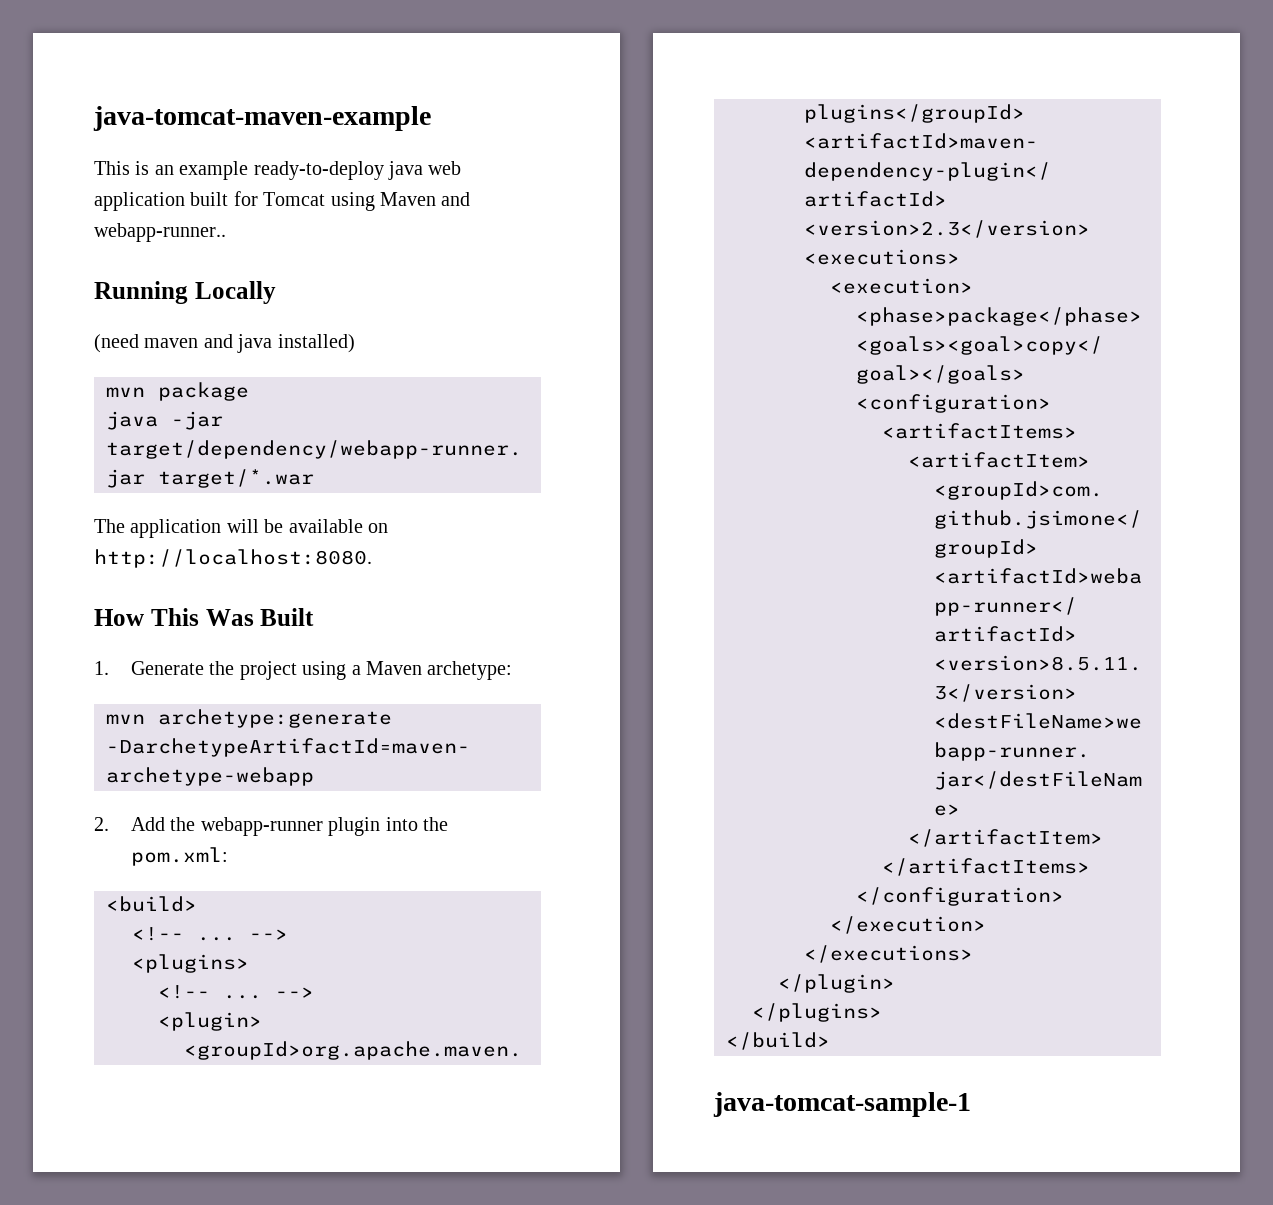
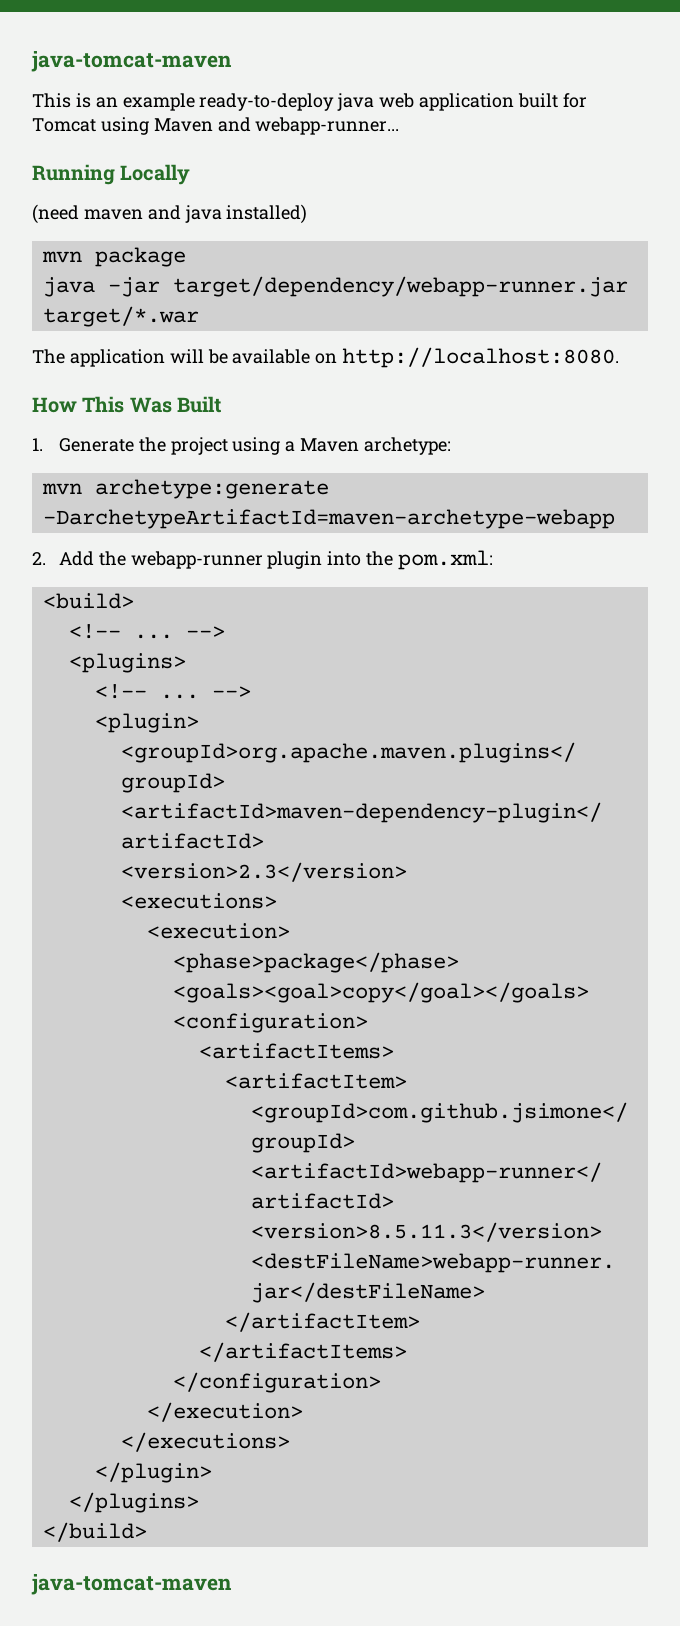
[93,106,431,131] java-tomcat-maven-example -> [31,51,232,72] java-tomcat-maven
[94,223,226,242] webapp-runner.. -> [255,117,400,135] webapp-runner...
[713,1092,971,1117] java-tomcat-sample-1 -> [31,1574,232,1595] java-tomcat-maven

